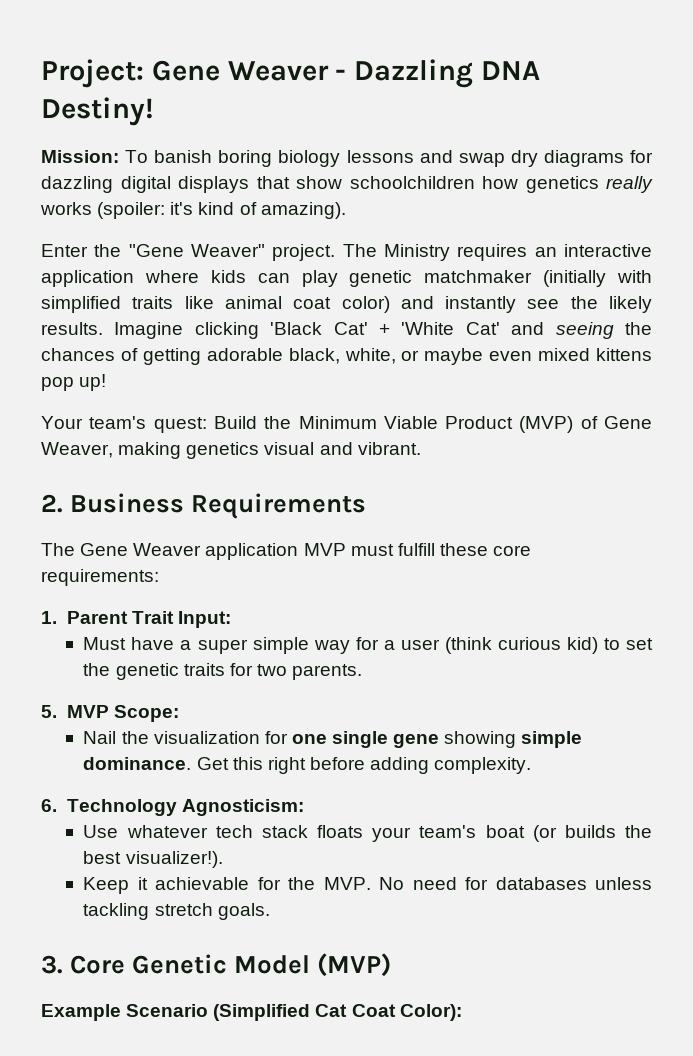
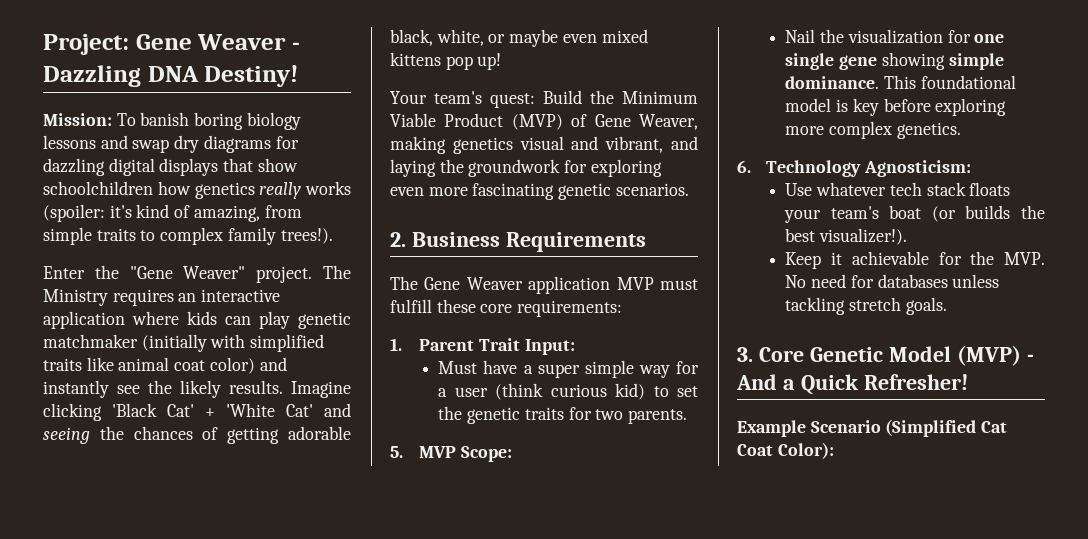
[260,202,346,219] amazing). -> [193,205,302,222] [43,227,333,245] amazing, from simple traits to complex family trees!).
[357,442,421,455] vibrant. -> [605,136,698,153] [390,159,662,177] [390,183,689,200] vibrant, and laying the groundwork for exploring even more fascinating genetic scenarios.
[196,757,532,774] Get this right before adding complexity. -> [884,75,1016,89] [785,98,1007,116] [785,121,961,139] This foundational model is key before exploring more complex genetics.
(392, 965) none -> [1026,354,1034,362] [736,374,968,395] - And a Quick Refresher!

